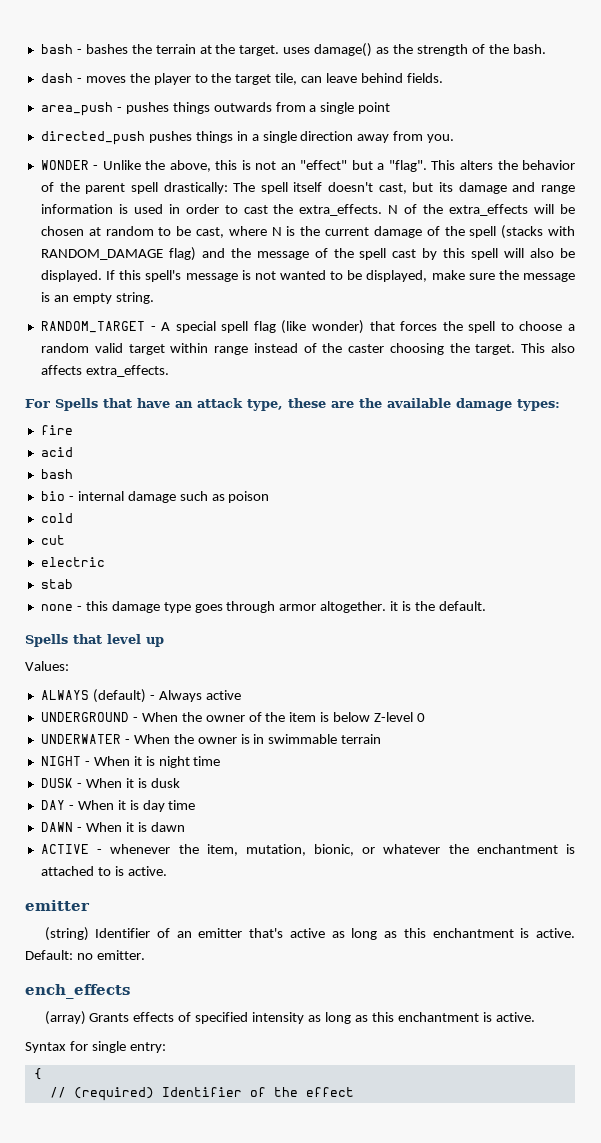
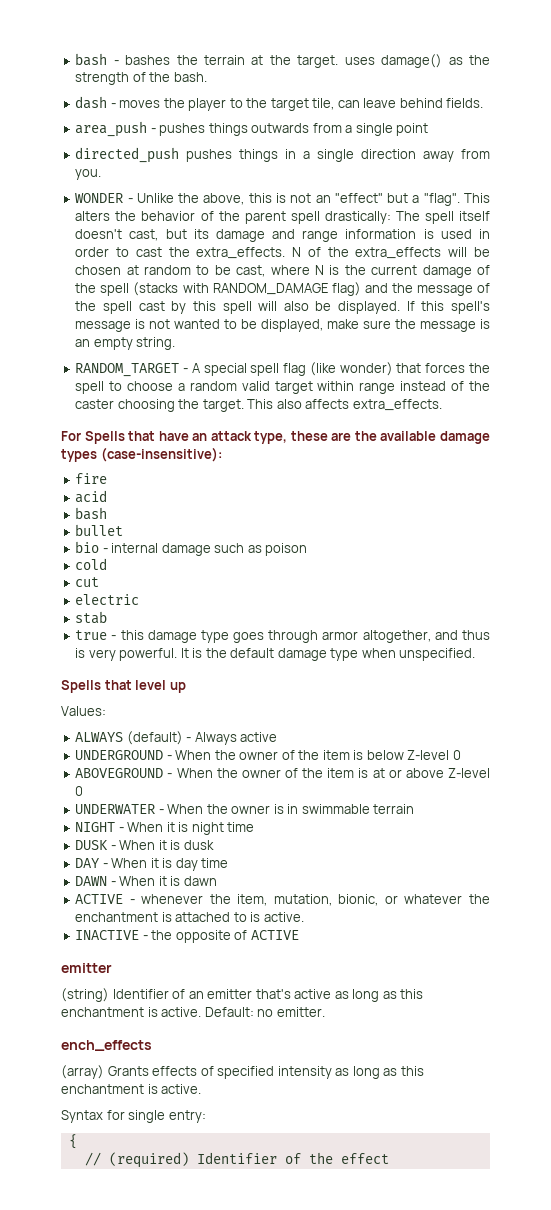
[517,399,560,411] types: -> [61,447,222,462] types (case-insensitive):
(73, 474) none -> [75,524,124,536] // bullet
[40,604,73,611] // none -> [75,630,108,640] // true
[320,601,486,613] altogether. it is the default. -> [362,630,490,643] [75,648,476,661] altogether, and thus is very powerful. It is the default damage type when unspecified.
(426, 717) none -> [75,768,490,778] [75,786,84,796] // ABOVEGROUND - When the owner of the item is at or above Z-level 0
(167, 871) none -> [75,930,299,943] // INACTIVE - the opposite of ACTIVE

